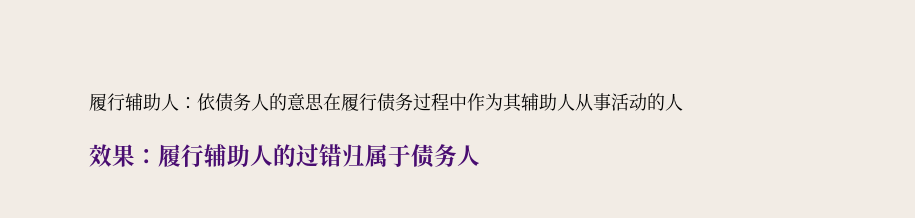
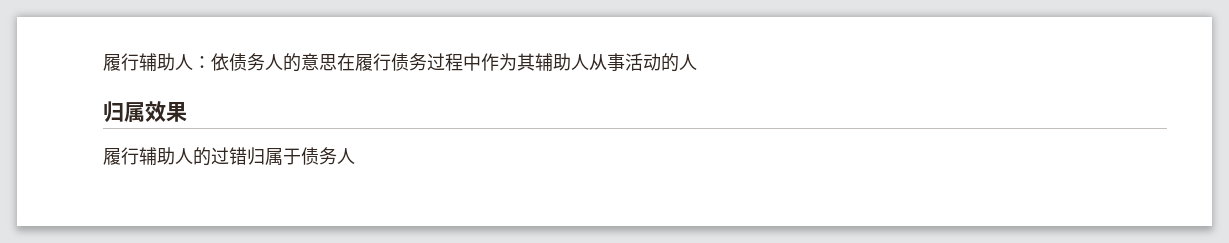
(683, 102) none -> [103,101,145,123] 归属
[135,149,158,164] ： -> (187, 112) //

